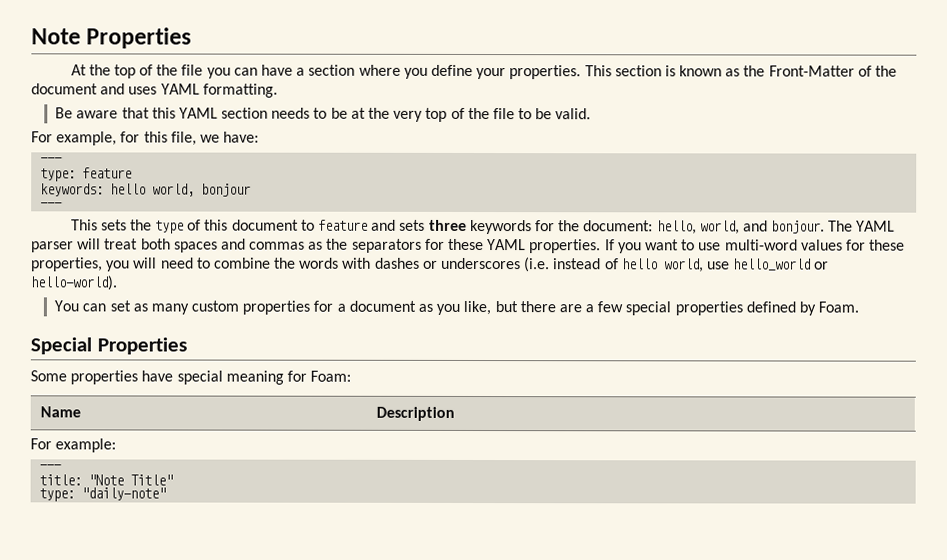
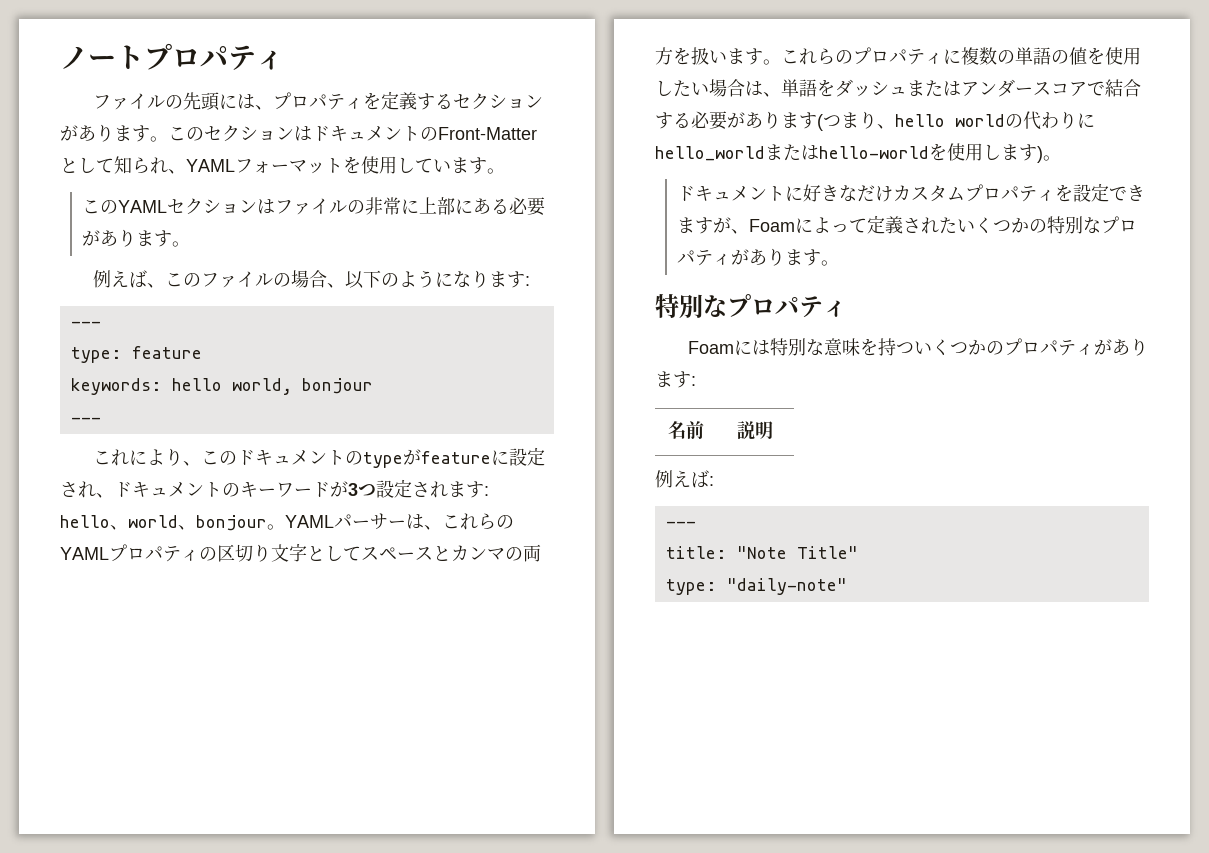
[31,27,193,49] [70,64,898,80] [31,83,278,98] [55,107,592,122] [31,131,260,146] Note Properties // At the top of the file you can have a section where you define your properties. This section is known as the Front-Matter of the document and uses YAML formatting. // Be aware that this YAML section needs to be at the very top of the file to be valid. // For example, for this file, we have: -> [60,43,284,70] [93,91,544,111] [60,124,537,142] [60,156,505,174] [82,197,546,216] [82,229,191,247] [93,270,531,289] ノートプロパティ // ファイルの先頭には、プロパティを定義するセクションがあります。このセクションはドキュメントのFront-Matterとして知られ、YAMLフォーマットを使用しています。 // このYAMLセクションはファイルの非常に上部にある必要があります。 // 例えば、このファイルの場合、以下のようになります:
[70,219,896,235] [31,238,906,254] [31,257,830,273] [30,275,118,291] [54,300,860,316] [30,337,187,355] [30,370,352,385] [39,406,81,418] [375,406,455,421] [30,438,117,453] This sets the type of this document to feature and sets three keywords for the document: hello, world, and bonjour. The YAML parser will treat both spaces and commas as the separators for these YAML properties. If you want to use multi-word values for these properties, you will need to combine the words with dashes or underscores (i.e. instead of hello world, use hello_world or hello-world). // You can set as many custom properties for a document as you like, but there are a few special properties defined by Foam. // Special Properties // Some properties have special meaning for Foam: // Name | Description // For example: -> [93,447,546,468] [60,479,489,498] [60,513,514,531] [60,543,541,562] [655,47,1141,65] [655,79,1141,97] [655,111,1095,131] [655,143,1061,163] [677,183,1146,202] [677,215,1138,234] [677,248,840,266] [655,294,847,318] [688,338,1149,356] [655,371,696,388] [667,421,704,439] [736,421,773,440] [655,470,714,488] これにより、このドキュメントのtypeがfeatureに設定され、ドキュメントのキーワードが3つ設定されます: hello、world、bonjour。YAMLパーサーは、これらのYAMLプロパティの区切り文字としてスペースとカンマの両方を扱います。これらのプロパティに複数の単語の値を使用したい場合は、単語をダッシュまたはアンダースコアで結合する必要があります(つまり、hello worldの代わりにhello_worldまたはhello-worldを使用します)。 // ドキュメントに好きなだけカスタムプロパティを設定できますが、Foamによって定義されたいくつかの特別なプロパティがあります。 // 特別なプロパティ // Foamには特別な意味を持ついくつかのプロパティがあります: // 名前 | 説明 // 例えば:

